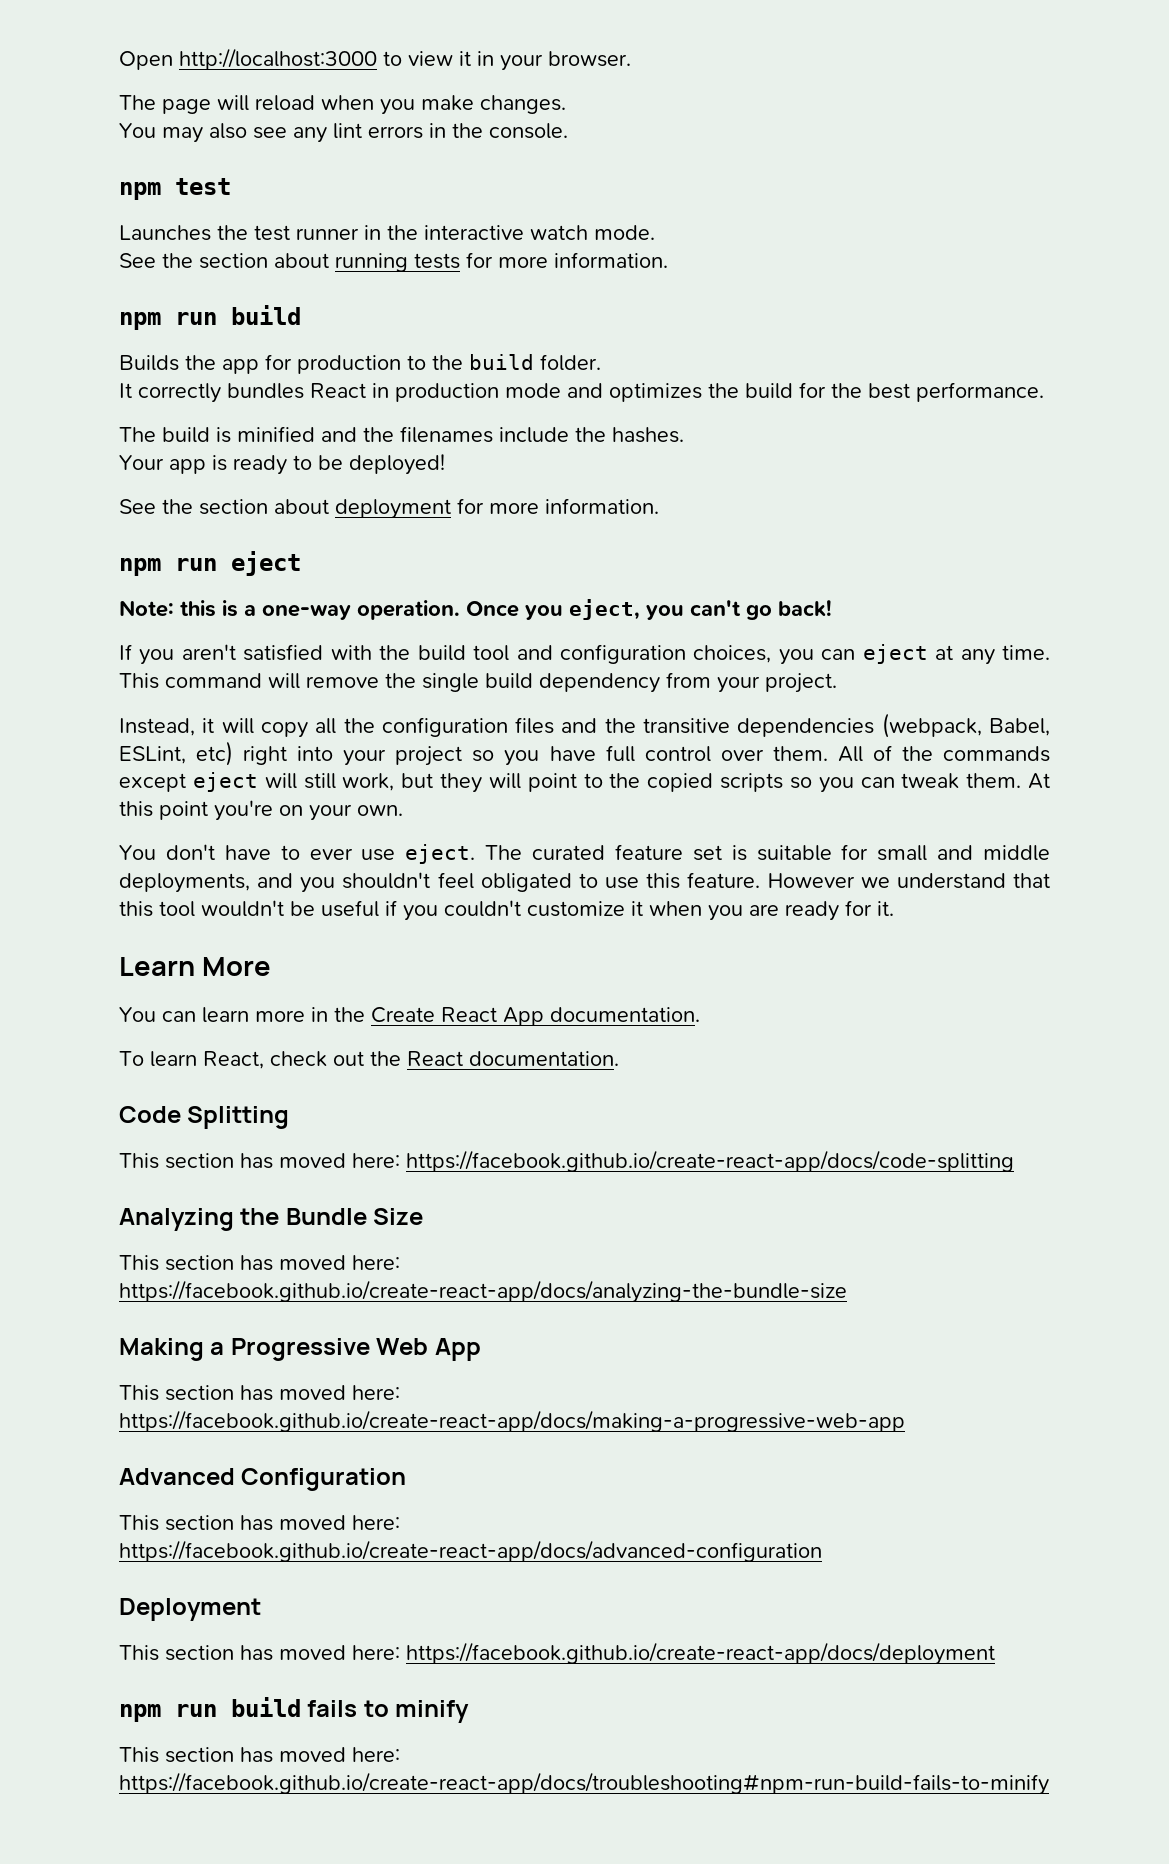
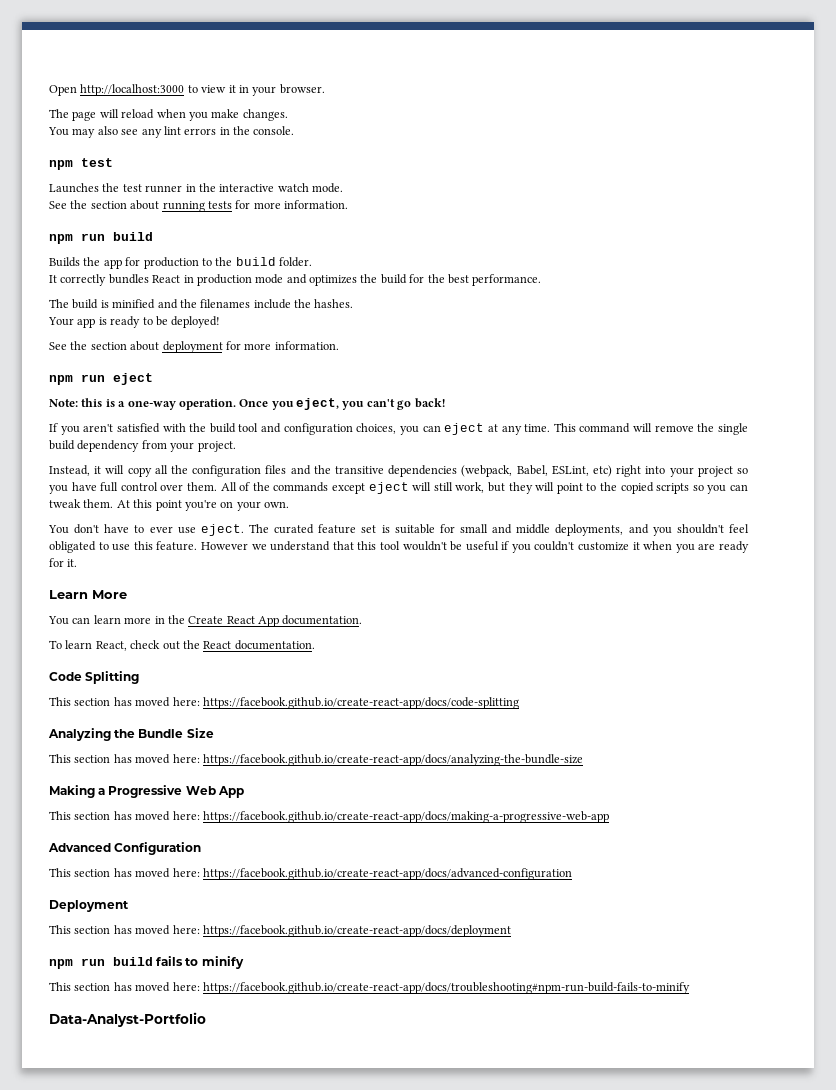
(1049, 1783) none -> [49,1012,206,1027] // Data-Analyst-Portfolio

